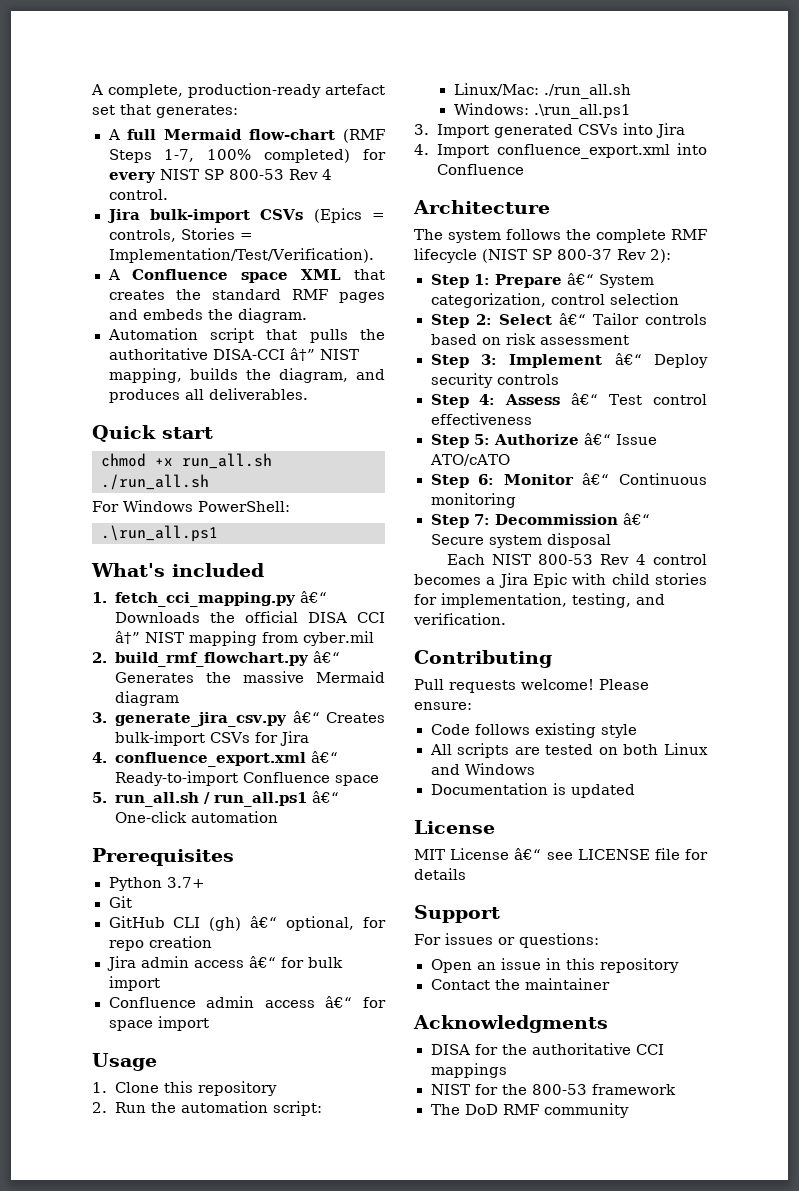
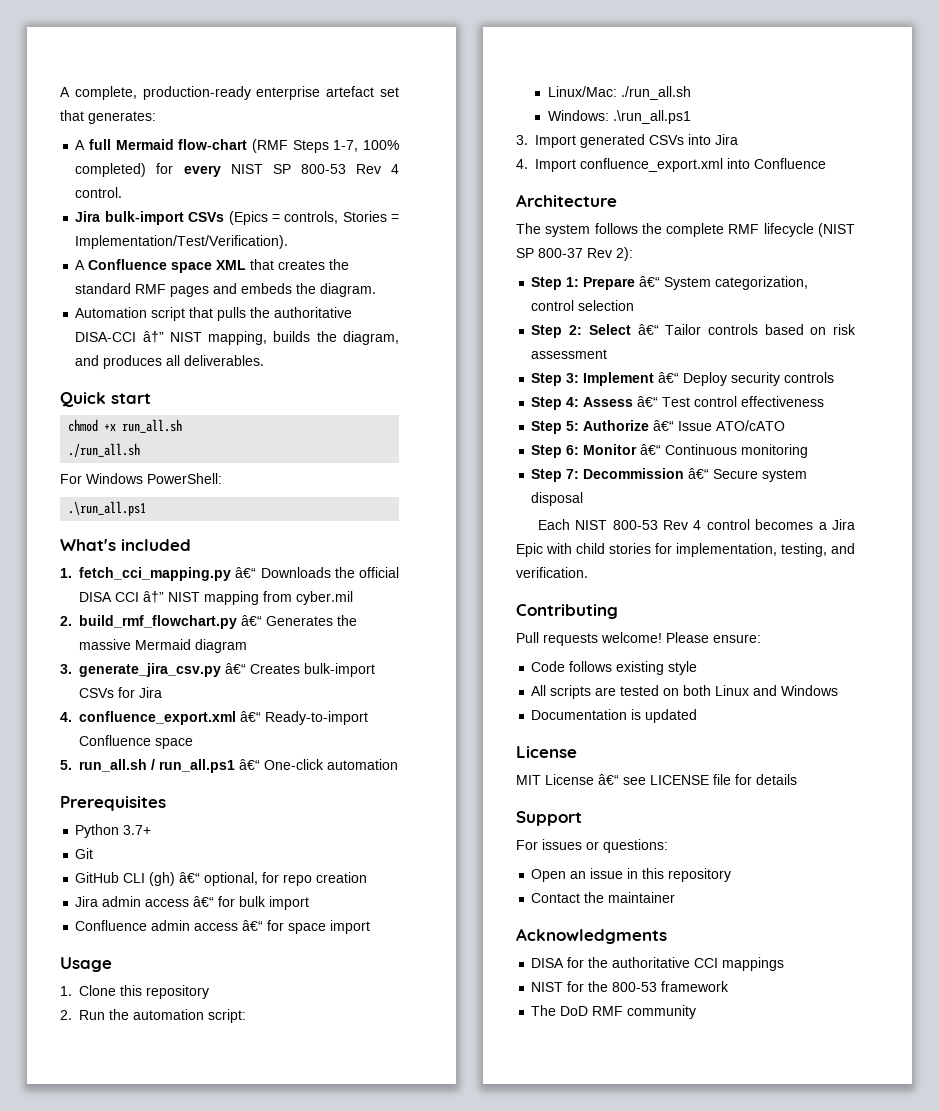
(321, 90) none -> [256,86,321,100] enterprise

